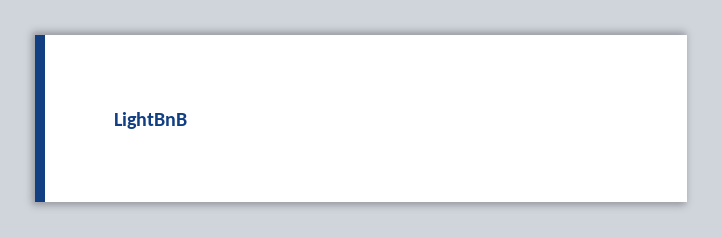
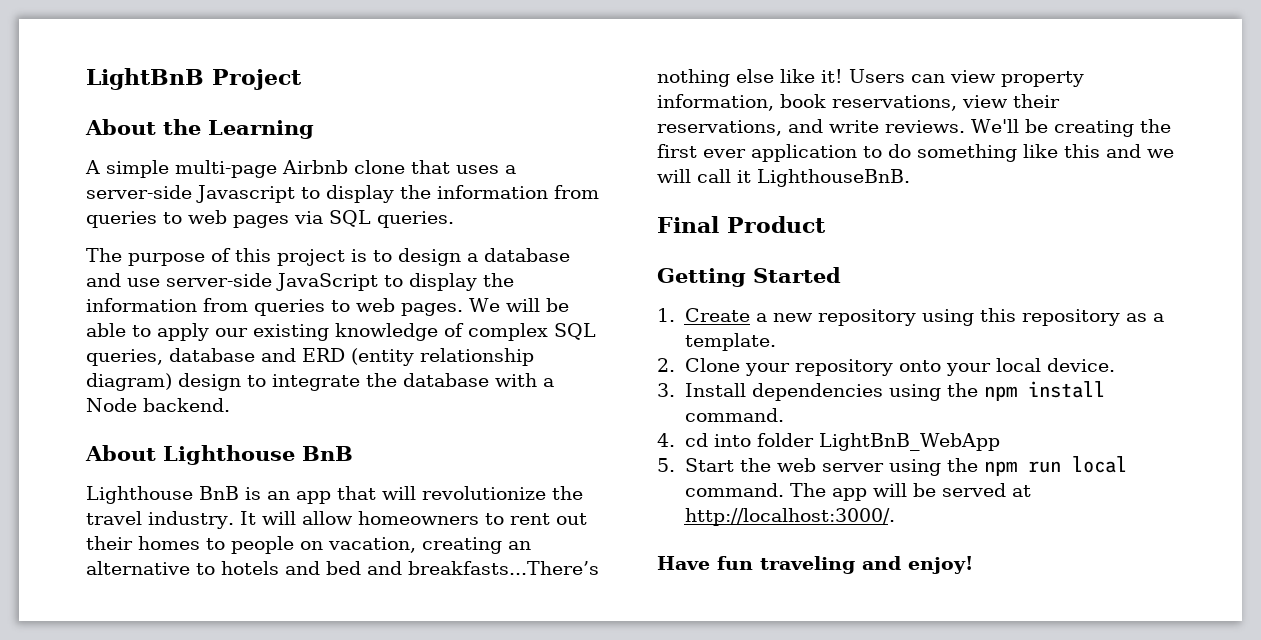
(187, 120) none -> [212,69,302,90] [85,119,314,139] [85,160,516,178] [86,185,599,203] [86,210,454,228] [86,248,570,266] [86,273,514,291] [86,298,569,316] [86,323,596,341] [86,348,534,366] [86,373,554,391] [86,398,230,412] [85,445,353,465] [86,486,583,504] [86,511,587,529] [86,536,531,554] [86,561,599,575] [657,69,1084,87] [657,94,1060,111] [657,119,1171,137] [657,144,1174,162] [657,169,910,187] [657,216,826,233] [657,267,841,287] [657,308,1164,326] [684,333,776,351] [657,358,1115,376] [657,381,1105,401] [684,408,784,422] [657,433,1001,451] [657,456,1127,476] [684,483,1031,501] [684,508,895,526] [657,556,973,574] Project // About the Learning // A simple multi-page Airbnb clone that uses a server-side Javascript to display the information from queries to web pages via SQL queries. // The purpose of this project is to design a database and use server-side JavaScript to display the information from queries to web pages. We will be able to apply our existing knowledge of complex SQL queries, database and ERD (entity relationship diagram) design to integrate the database with a Node backend. // About Lighthouse BnB // Lighthouse BnB is an app that will revolutionize the travel industry. It will allow homeowners to rent out their homes to people on vacation, creating an alternative to hotels and bed and breakfasts...There’s nothing else like it! Users can view property information, book reservations, view their reservations, and write reviews. We'll be creating the first ever application to do something like this and we will call it LighthouseBnB. // Final Product // Getting Started // 1. Create a new repository using this repository as a template. // 2. Clone your repository onto your local device. // 3. Install dependencies using the npm install command. // 4. cd into folder LightBnB_WebApp // 5. Start the web server using the npm run local command. The app will be served at http://localhost:3000/. // Have fun traveling and enjoy!

